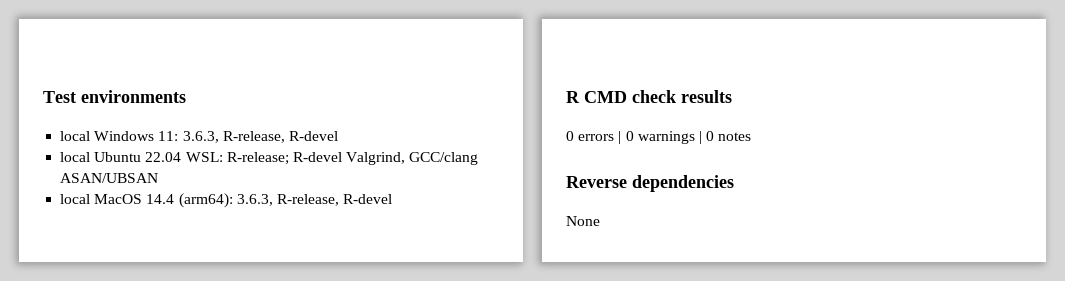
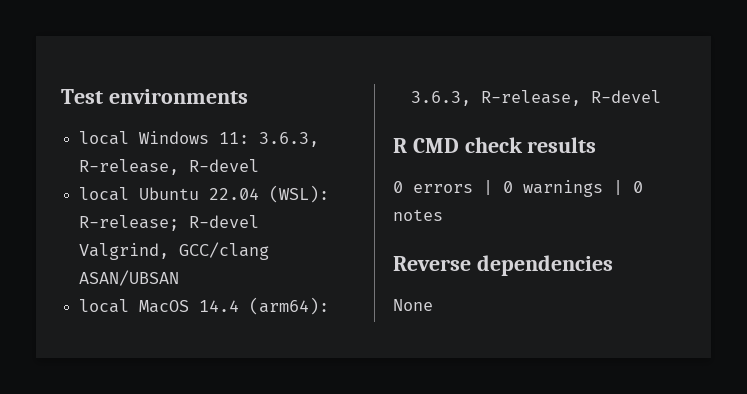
[185,152,223,162] WSL: -> [269,185,330,203] (WSL):

